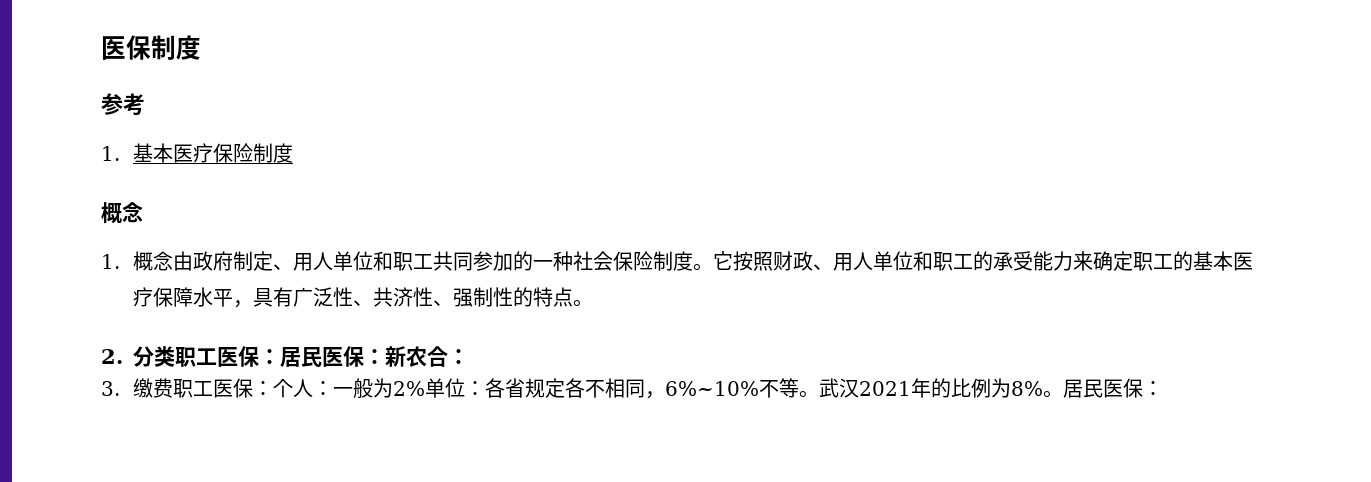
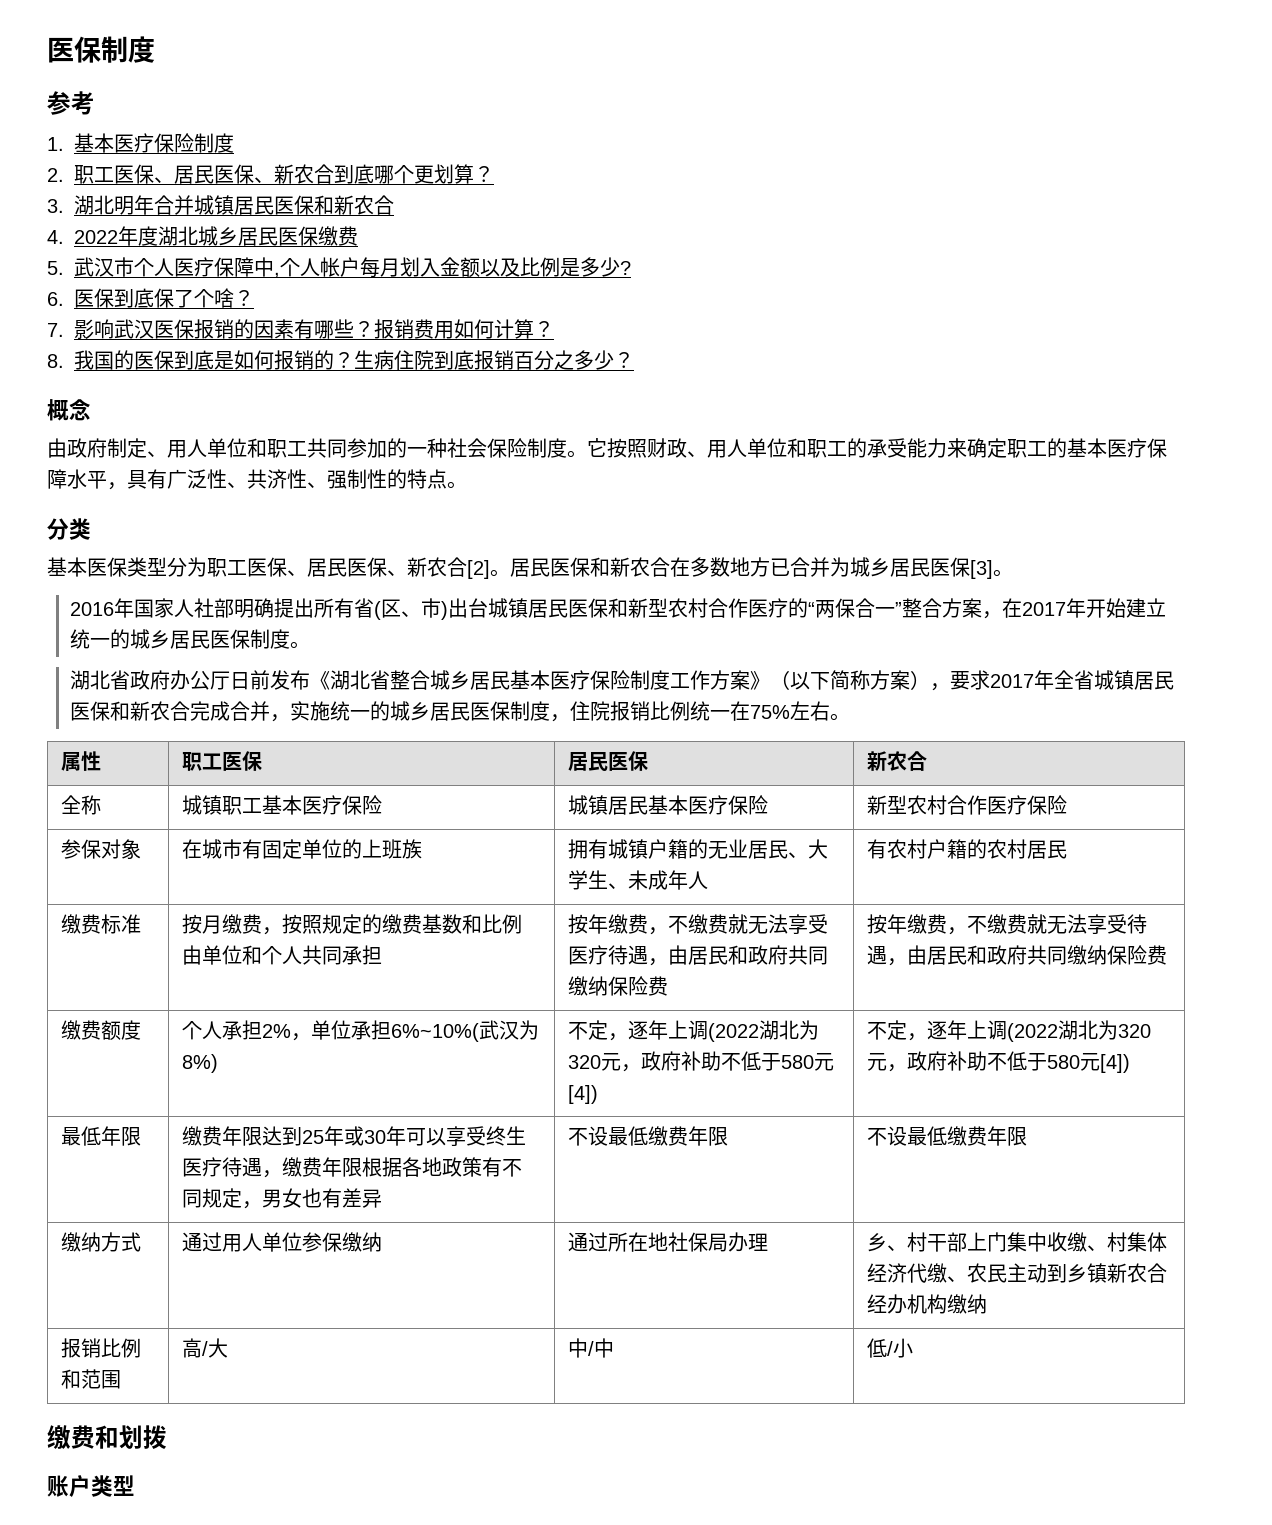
(294, 153) none -> [47,164,494,184] [47,195,394,215] [47,226,358,246] [47,257,631,278] [47,288,254,308] [47,319,554,339] [47,350,634,370] // 2.职工医保、居民医保、新农合到底哪个更划算？ // 3.湖北明年合并城镇居民医保和新农合 // 4. 2022年度湖北城乡居民医保缴费 // 5.武汉市个人医疗保障中,个人帐户每月划入金额以及比例是多少? // 6.医保到底保了个啥？ // 7.影响武汉医保报销的因素有哪些？报销费用如何计算？ // 8.我国的医保到底是如何报销的？生病住院到底报销百分之多少？
[101,251,174,271] 1.概念 -> (91, 410) none
[101,349,123,364] 2. -> (467, 485) none
[175,346,470,367] [101,378,1164,399] 职工医保：居民医保：新农合： // 3.缴费职工医保：个人：一般为2%单位：各省规定各不相同，6%~10%不等。武汉2021年的比例为8%。居民医保： -> [47,557,1013,579] [70,598,1167,620] [70,629,311,649] [70,670,1175,691] [70,701,851,722] [60,751,101,771] [181,751,262,771] [567,751,648,771] [866,751,927,771] [60,795,101,815] [181,795,382,815] [567,795,768,815] [866,795,1067,815] [60,839,141,859] [181,839,422,859] [567,839,828,859] [567,870,708,890] [866,839,1067,859] [60,914,141,934] [181,914,522,935] [181,945,382,965] [567,914,828,935] [567,945,828,966] [567,976,668,996] [866,914,1147,935] [866,945,1167,966] [60,1020,141,1040] [181,1020,539,1042] [181,1054,218,1073] [567,1020,819,1042] [567,1051,834,1072] [567,1085,598,1104] [866,1020,1151,1042] [866,1051,1130,1073] [60,1126,141,1146] [181,1126,526,1147] [181,1157,522,1178] [181,1188,382,1209] [567,1126,728,1146] [866,1126,1027,1146] [60,1232,141,1252] [181,1232,382,1252] [567,1232,768,1252] [866,1232,1167,1252] [866,1263,1167,1283] [866,1294,987,1314] [60,1338,141,1358] [60,1369,121,1389] [181,1338,228,1358] [567,1338,614,1358] [866,1338,913,1358] [47,1425,167,1449] [47,1475,135,1497] // 基本医保类型分为职工医保、居民医保、新农合[2]。居民医保和新农合在多数地方已合并为城乡居民医保[3]。 // 2016年国家人社部明确提出所有省(区、市)出台城镇居民医保和新型农村合作医疗的“两保合一”整合方案，在2017年开始建立统一的城乡居民医保制度。 // 湖北省政府办公厅日前发布《湖北省整合城乡居民基本医疗保险制度工作方案》（以下简称方案），要求2017年全省城镇居民医保和新农合完成合并，实施统一的城乡居民医保制度，住院报销比例统一在75%左右。 // 属性 | 职工医保 | 居民医保 | 新农合 // 全称 | 城镇职工基本医疗保险 | 城镇居民基本医疗保险 | 新型农村合作医疗保险 // 参保对象 | 在城市有固定单位的上班族 | 拥有城镇户籍的无业居民、大学生、未成年人 | 有农村户籍的农村居民 // 缴费标准 | 按月缴费，按照规定的缴费基数和比例由单位和个人共同承担 | 按年缴费，不缴费就无法享受医疗待遇，由居民和政府共同缴纳保险费 | 按年缴费，不缴费就无法享受待遇，由居民和政府共同缴纳保险费 // 缴费额度 | 个人承担2%，单位承担6%~10%(武汉为8%) | 不定，逐年上调(2022湖北为320元，政府补助不低于580元[4]) | 不定，逐年上调(2022湖北为320元，政府补助不低于580元[4]) // 最低年限 | 缴费年限达到25年或30年可以享受终生医疗待遇，缴费年限根据各地政策有不同规定，男女也有差异 | 不设最低缴费年限 | 不设最低缴费年限 // 缴纳方式 | 通过用人单位参保缴纳 | 通过所在地社保局办理 | 乡、村干部上门集中收缴、村集体经济代缴、农民主动到乡镇新农合经办机构缴纳 // 报销比例和范围 | 高/大 | 中/中 | 低/小 // 缴费和划拨 // 账户类型

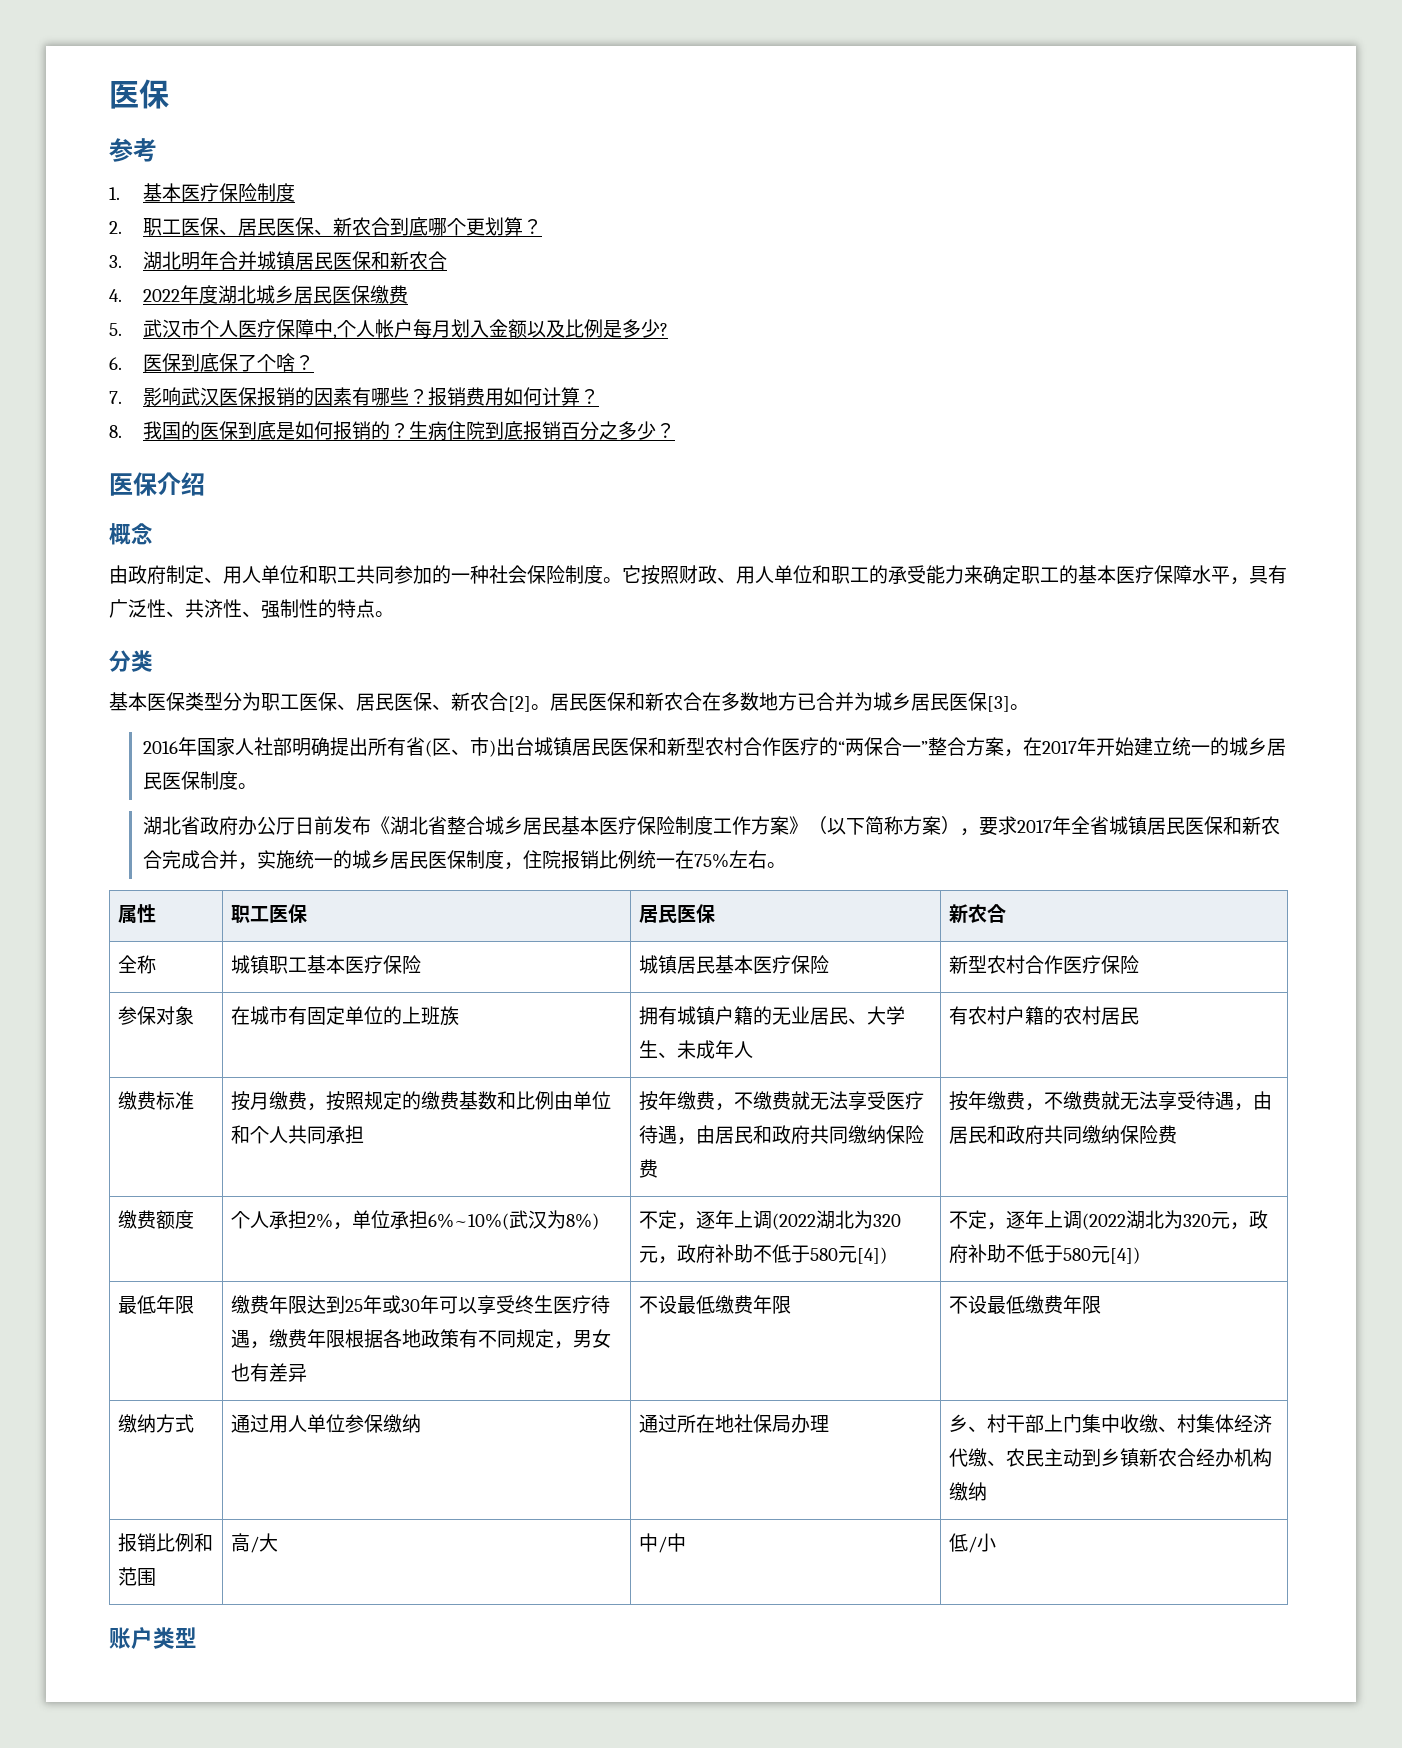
[47,36,155,63] 医保制度 -> [109,79,169,109] 医保
(634, 360) none -> [109,472,205,496] // 医保介绍
[47,1425,167,1449] // 缴费和划拨 -> (997, 1542) none

